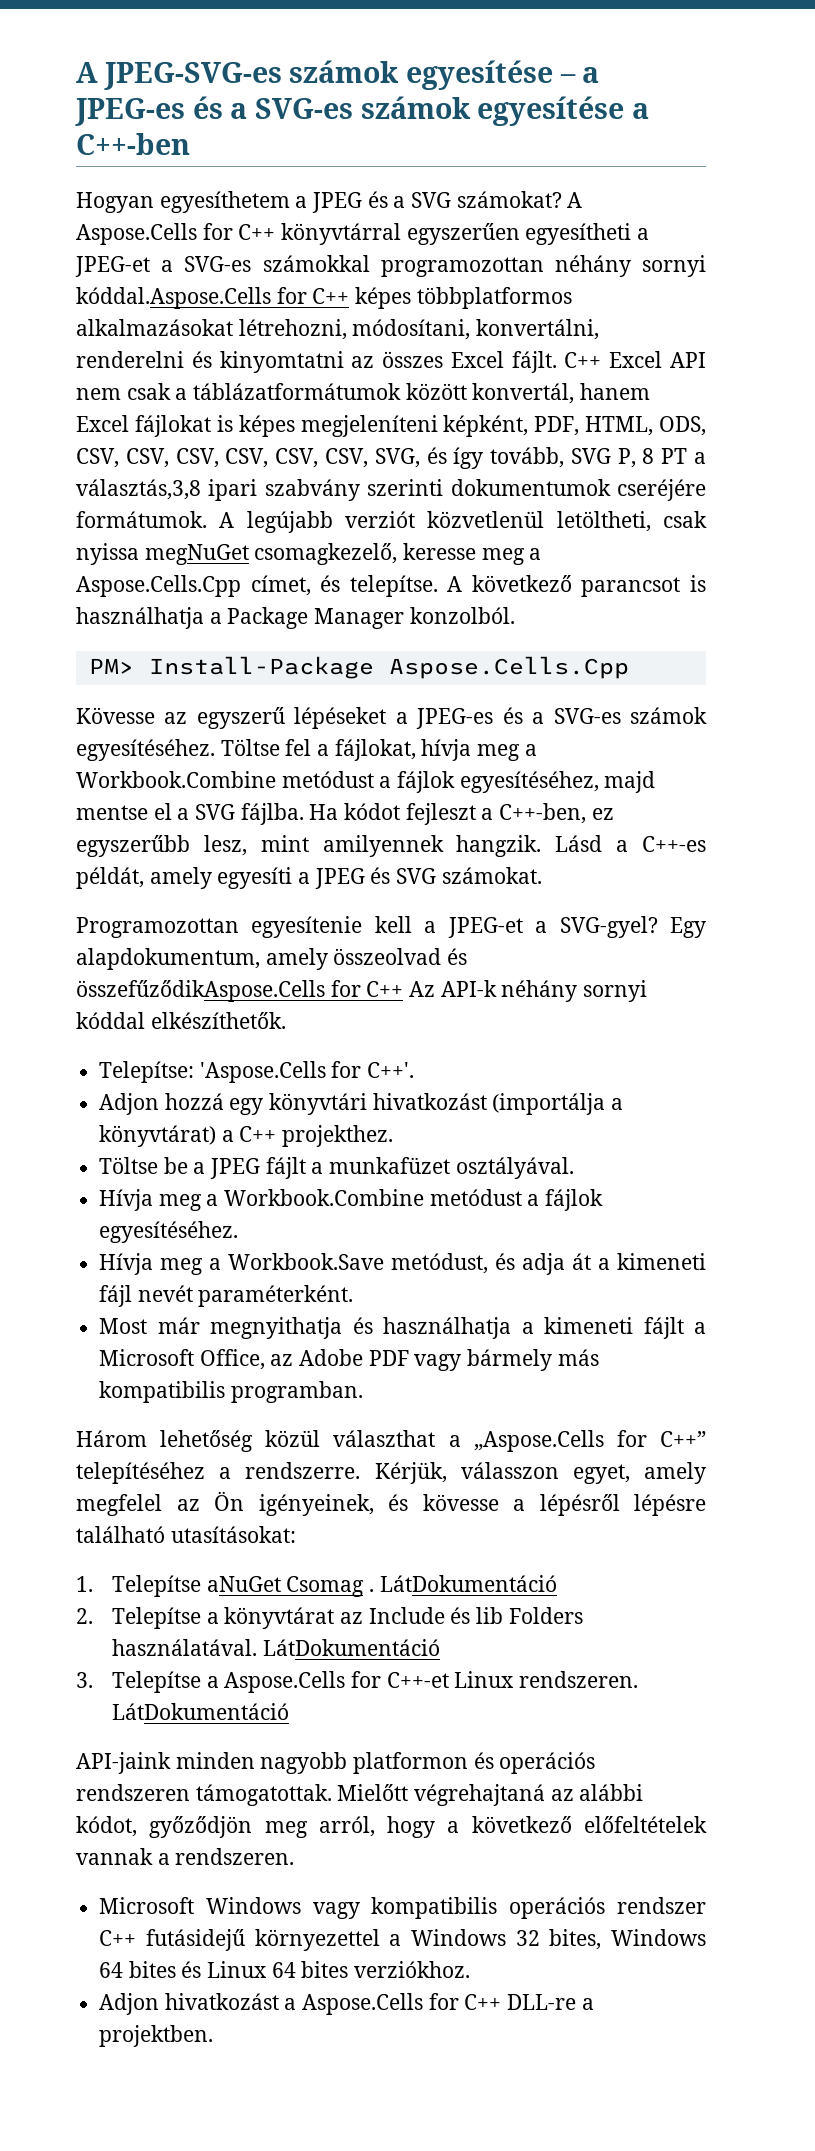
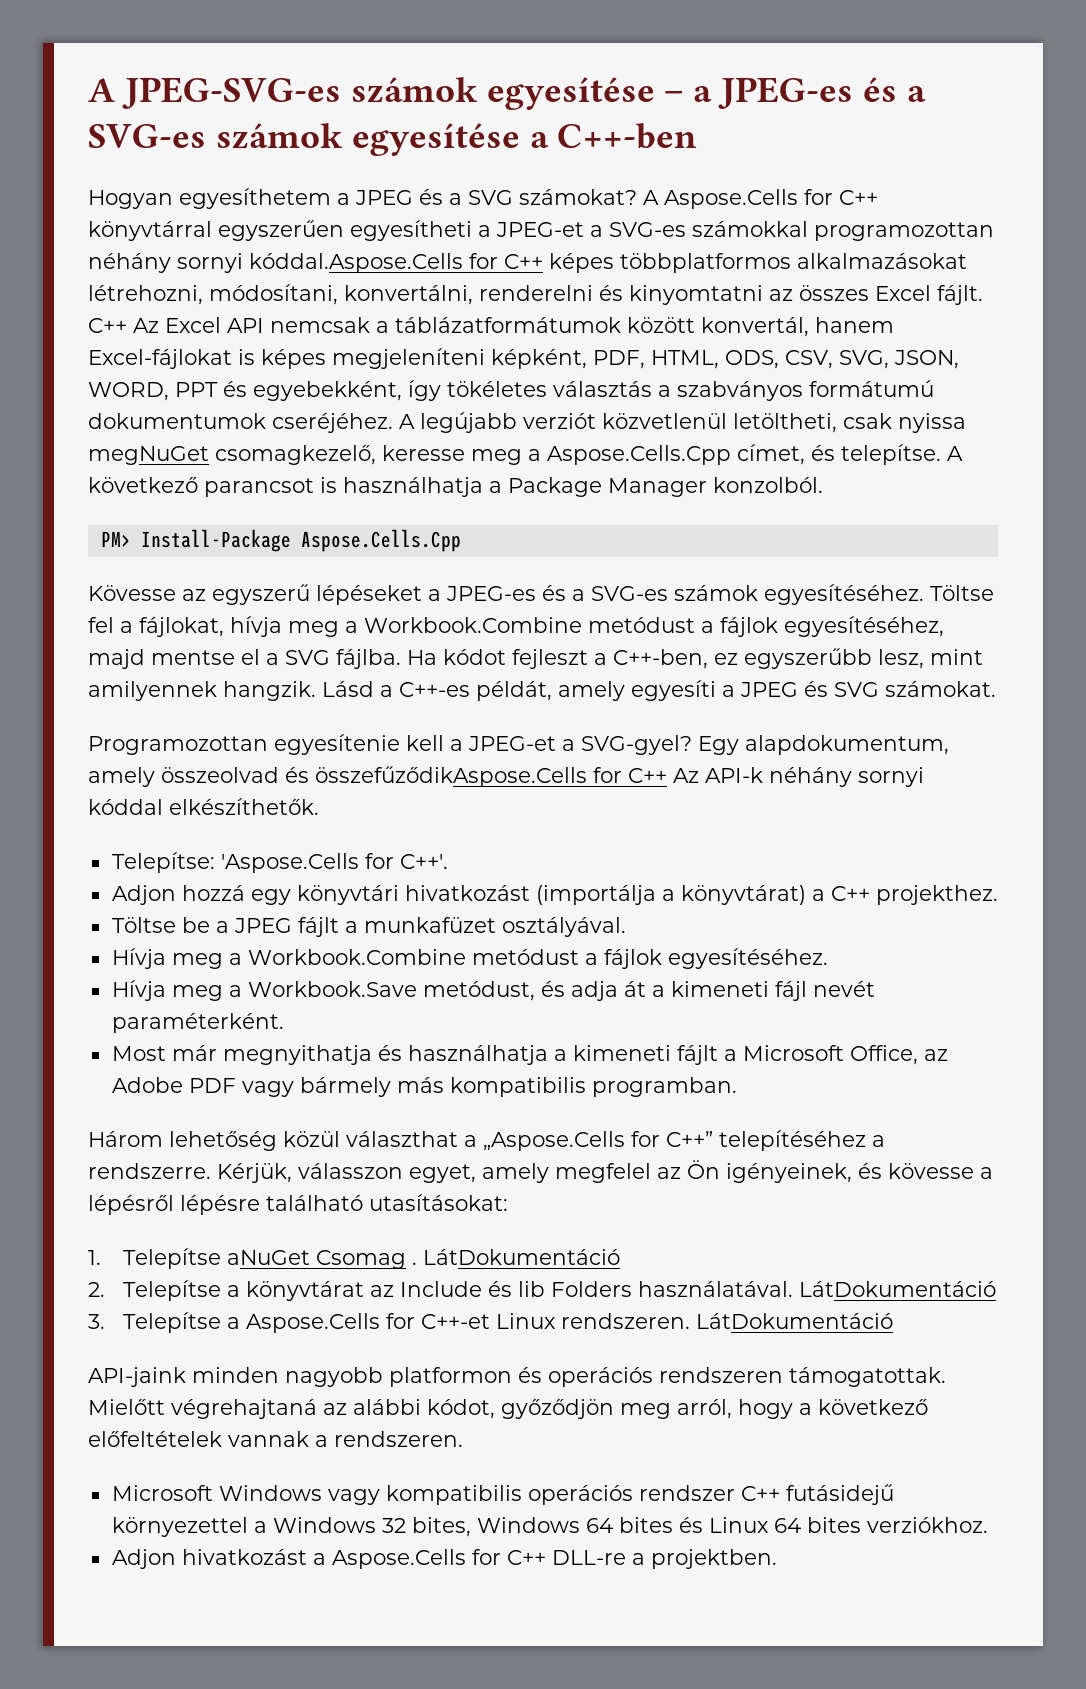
(602, 360) none -> [133,318,159,333] Az
[76,383,171,400] nem csak -> [270,317,370,333] nemcsak
[76,415,211,437] Excel fájlokat -> [88,349,232,369] Excel-fájlokat
[125,447,707,469] [76,479,706,501] [76,511,207,528] CSV, CSV, CSV, CSV, CSV, SVG, és így tovább, SVG P, 8 PT a választás,3,8 ipari szabvány szerinti dokumentumok cseréjére formátumok. -> [839,350,959,369] [88,380,934,401] [88,413,393,433] SVG, JSON, WORD, PPT és egyebekként, így tökéletes választás a szabványos formátumú dokumentumok cseréjéhez.

